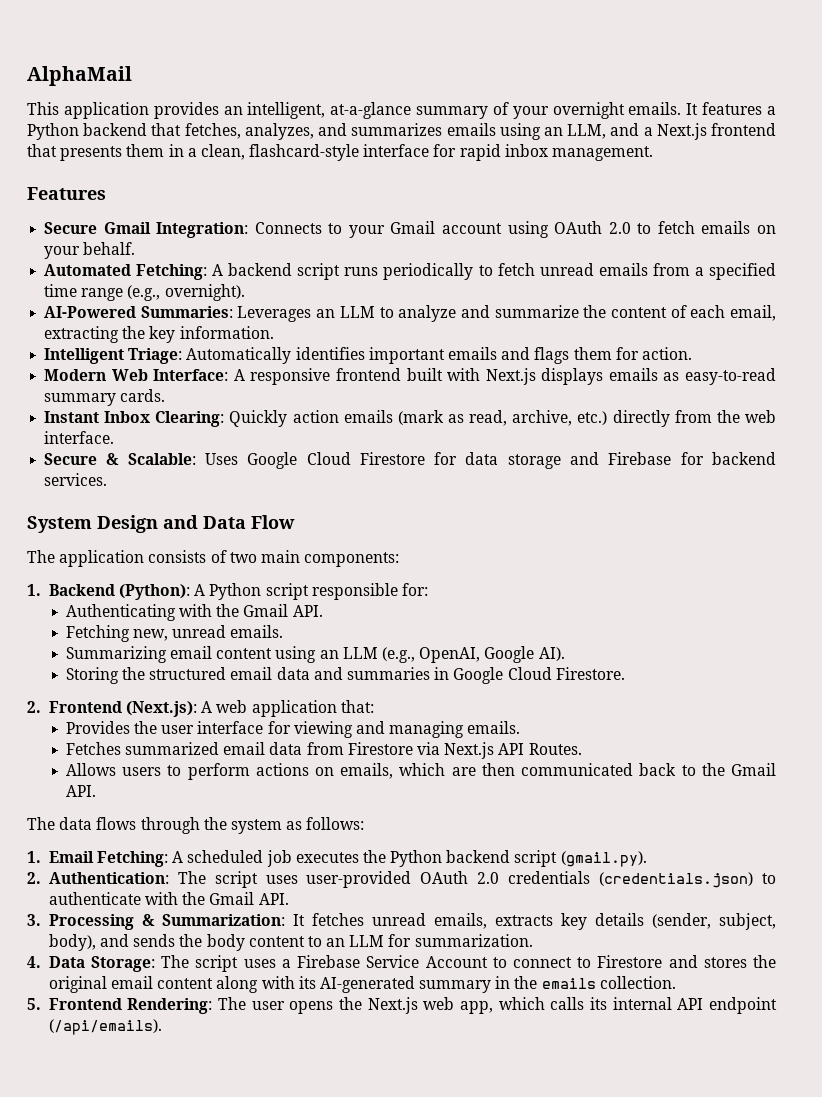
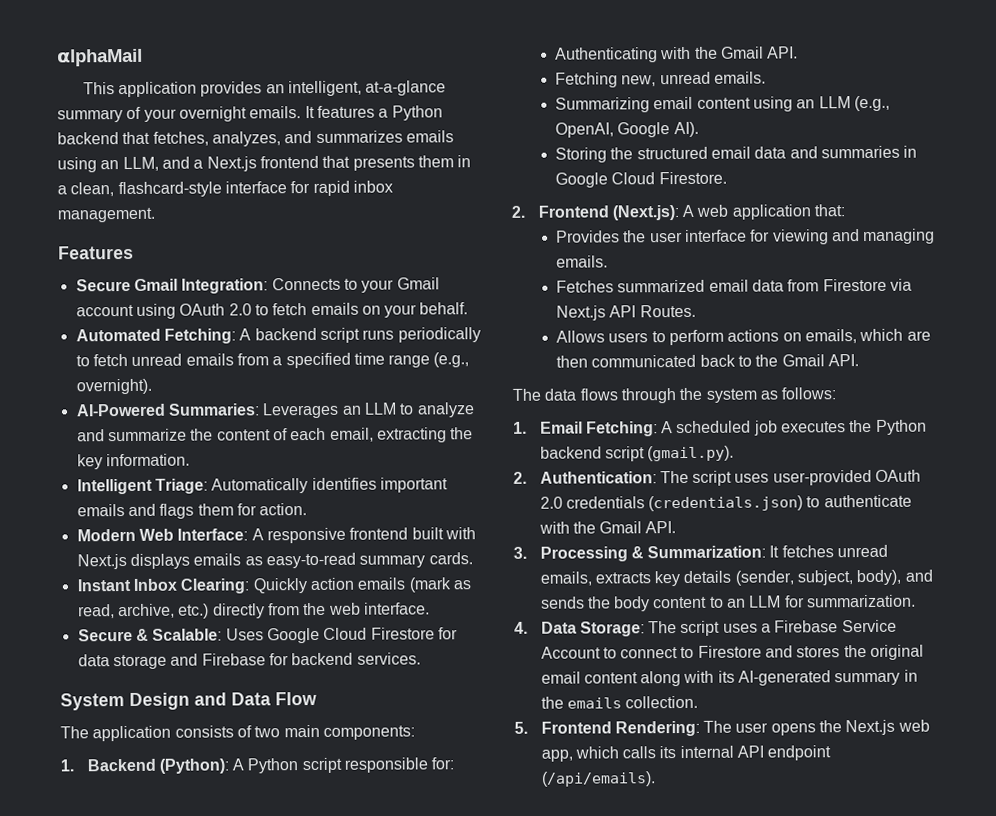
[27,66,132,86] AlphaMail -> [57,48,143,67] ⍺lphaMail

